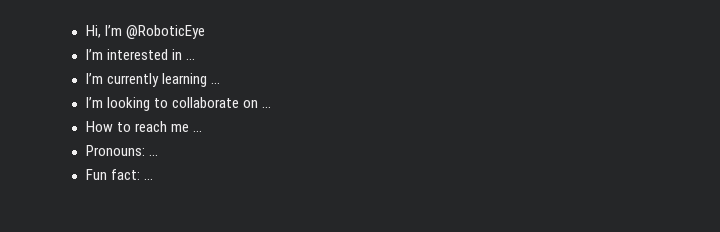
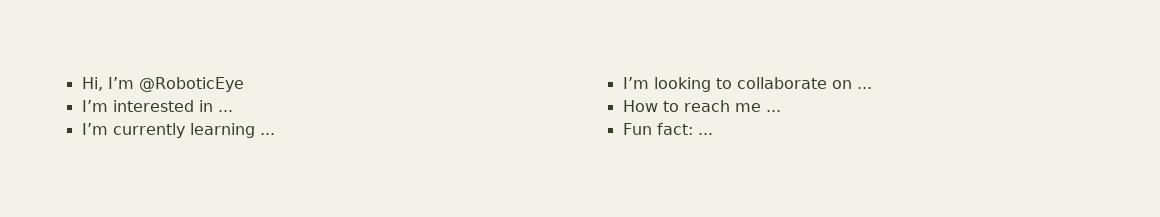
[85,145,158,156] // Pronouns: ... -> (781, 111) none

